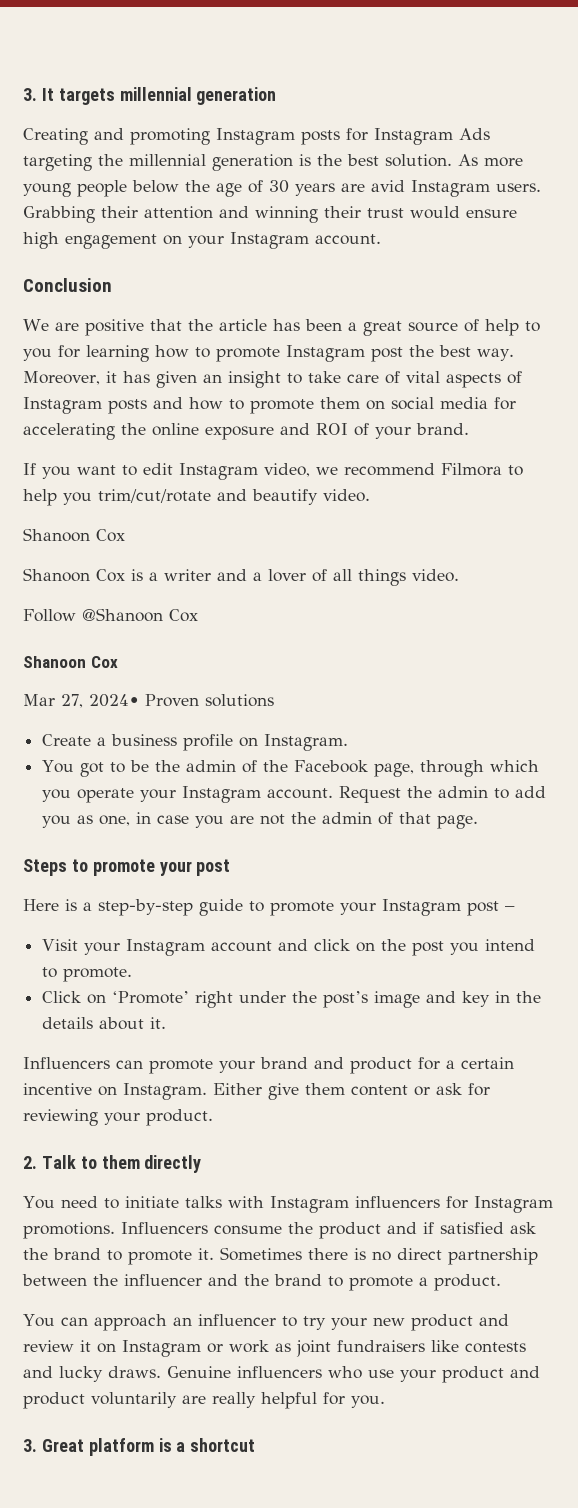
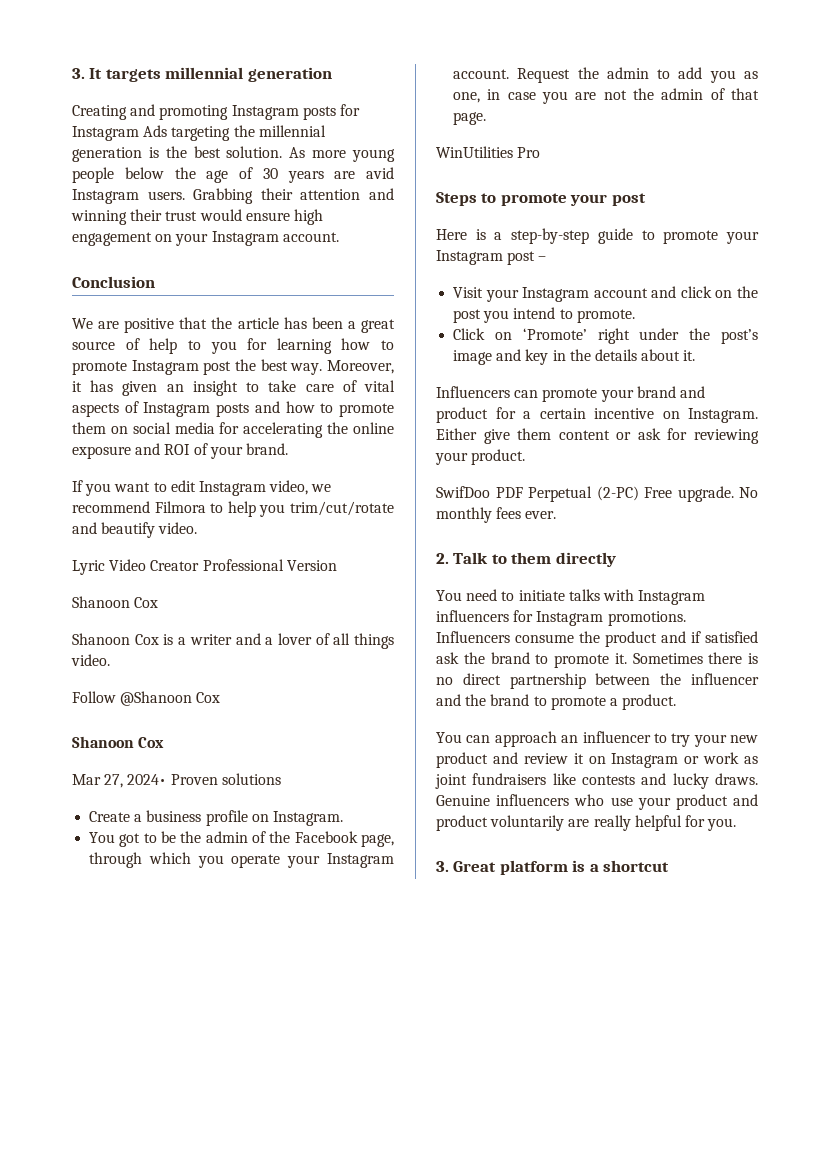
(370, 495) none -> [72,559,337,575] // Lyric Video Creator Professional Version
(479, 822) none -> [436,146,541,158] // WinUtilities Pro
(213, 1117) none -> [436,486,758,502] [436,507,557,523] // SwifDoo PDF Perpetual (2-PC) Free upgrade. No monthly fees ever.

